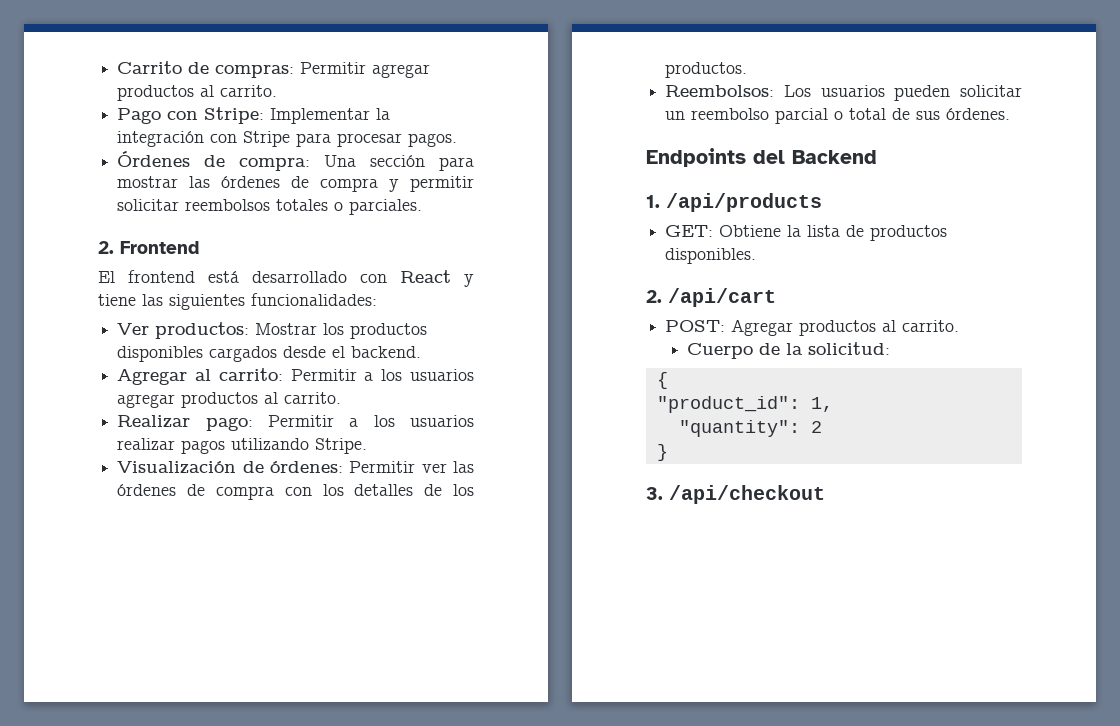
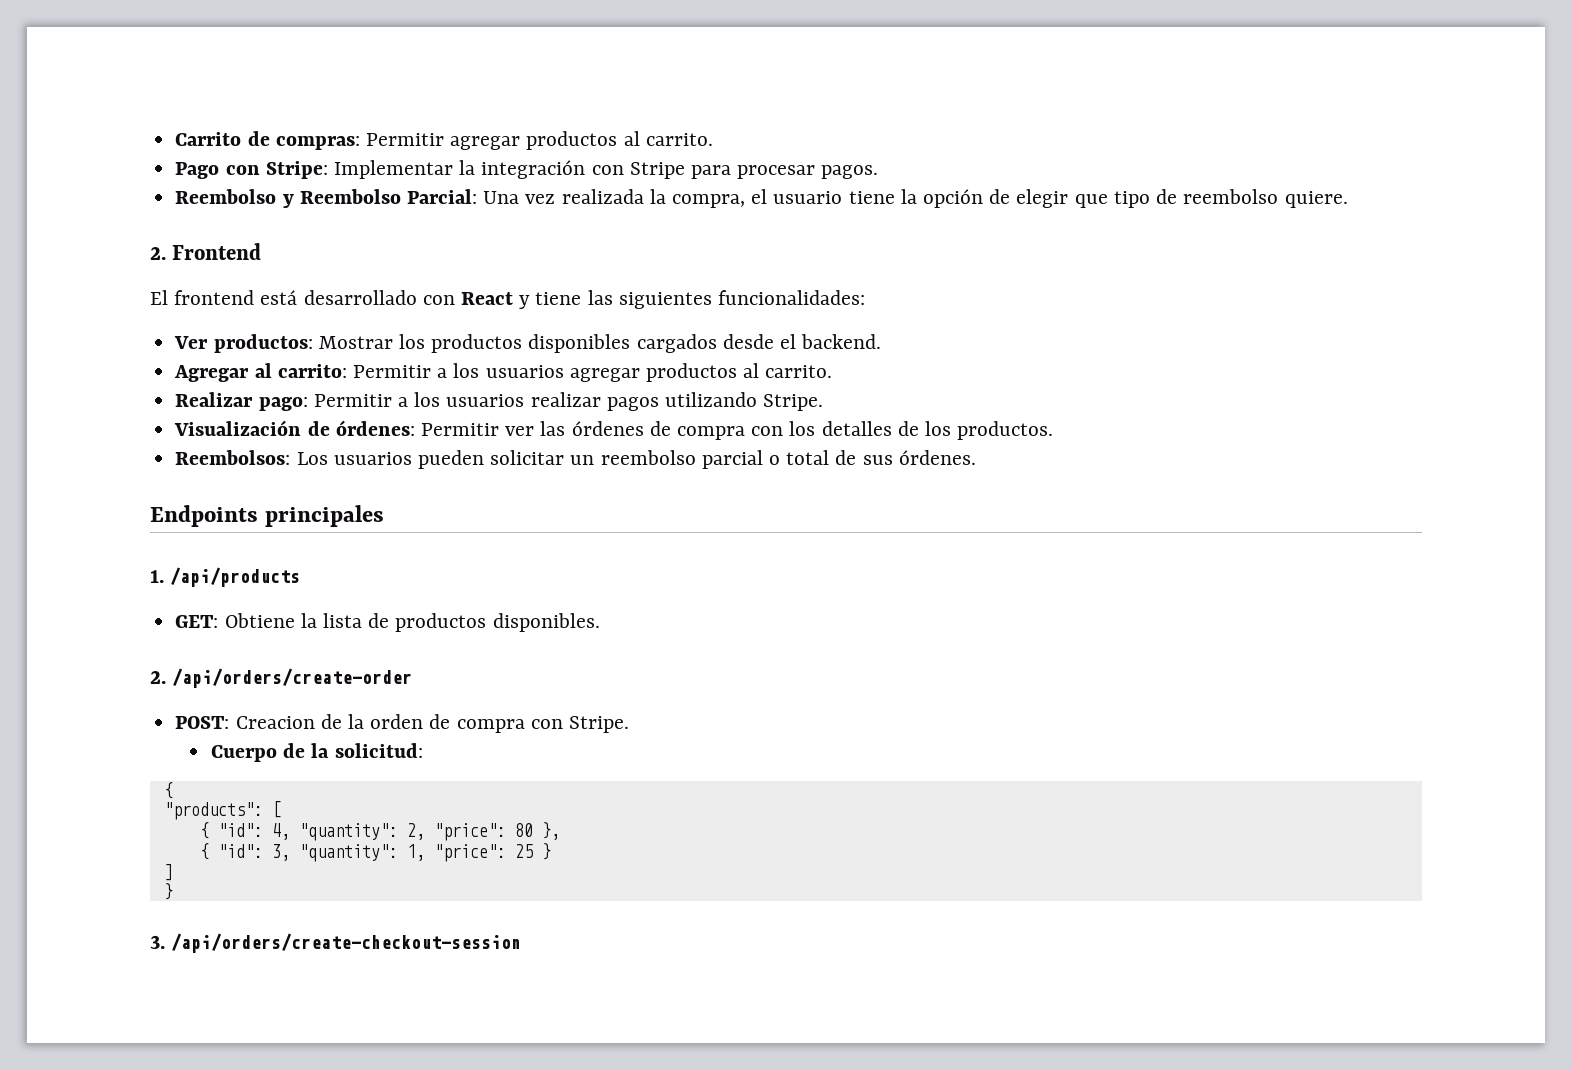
[117,151,474,171] [117,176,474,192] [117,199,423,215] Órdenes de compra: Una sección para mostrar las órdenes de compra y permitir solicitar reembolsos totales o parciales. -> [175,189,1348,208] Reembolso y Reembolso Parcial: Una vez realizada la compra, el usuario tiene la opción de elegir que tipo de reembolso quiere.
[753,150,877,164] del Backend -> [264,505,384,527] principales
[668,288,776,307] /api/cart -> [172,668,413,688] /api/orders/create-order
[731,319,960,336] Agregar productos al carrito. -> [235,714,629,733] Creacion de la orden de compra con Stripe.
[656,396,833,413] [678,420,822,437] "product_id": 1, // "quantity": 2 -> [163,801,281,820] [199,822,560,841] [199,843,551,862] [163,864,173,881] "products": [ // { "id": 4, "quantity": 2, "price": 80 }, // { "id": 3, "quantity": 1, "price": 25 } // ]
[669,485,825,504] /api/checkout -> [171,933,522,953] /api/orders/create-checkout-session

